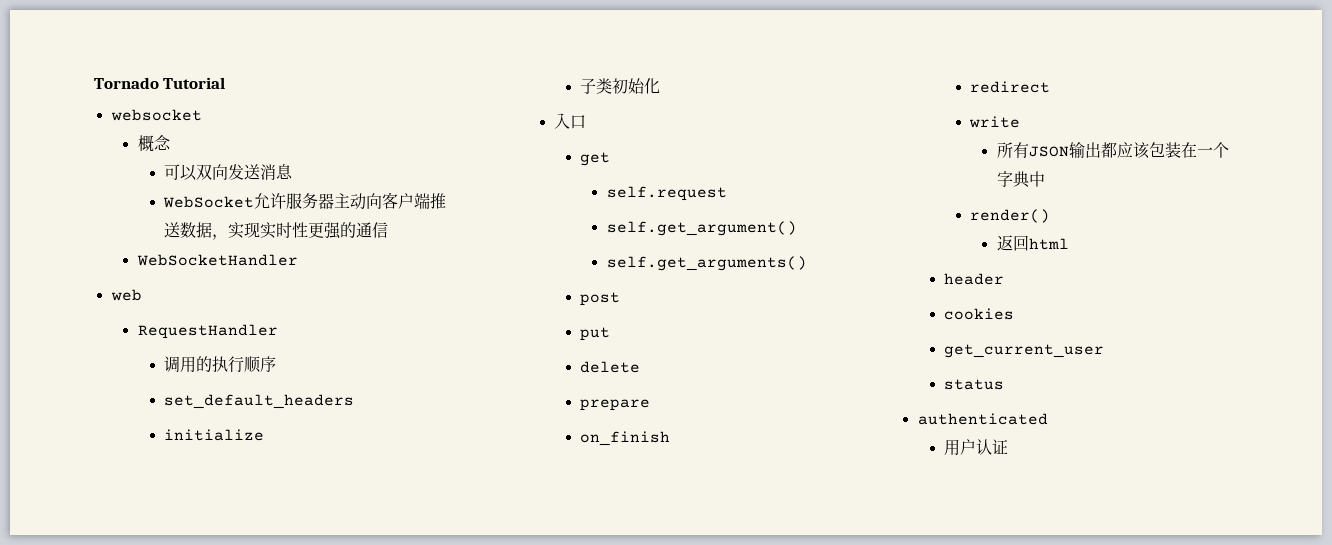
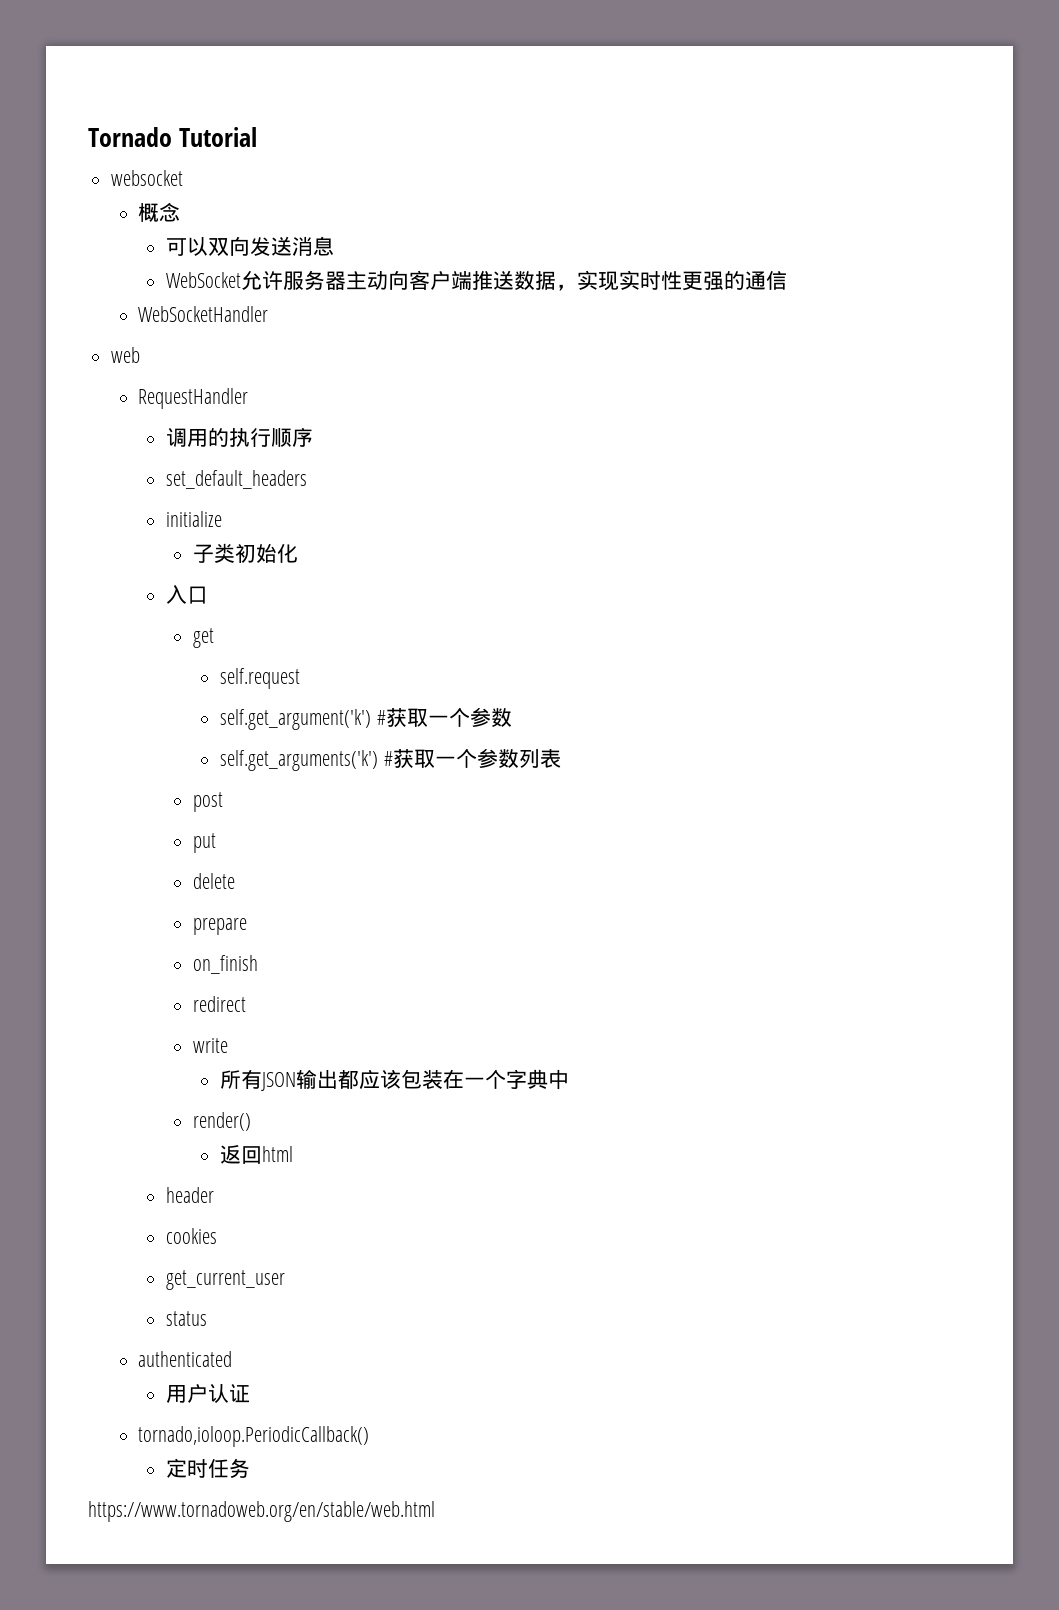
[606,221,797,236] [606,256,807,271] self.get_argument() // self.get_arguments() -> [220,707,512,730] [220,748,561,771] self.get_argument('k') #获取一个参数 // self.get_arguments('k') #获取一个参数列表
(1009, 447) none -> [138,1426,370,1447] [165,1458,250,1478] [88,1501,435,1522] // tornado,ioloop.PeriodicCallback() // 定时任务 // https://www.tornadoweb.org/en/stable/web.html

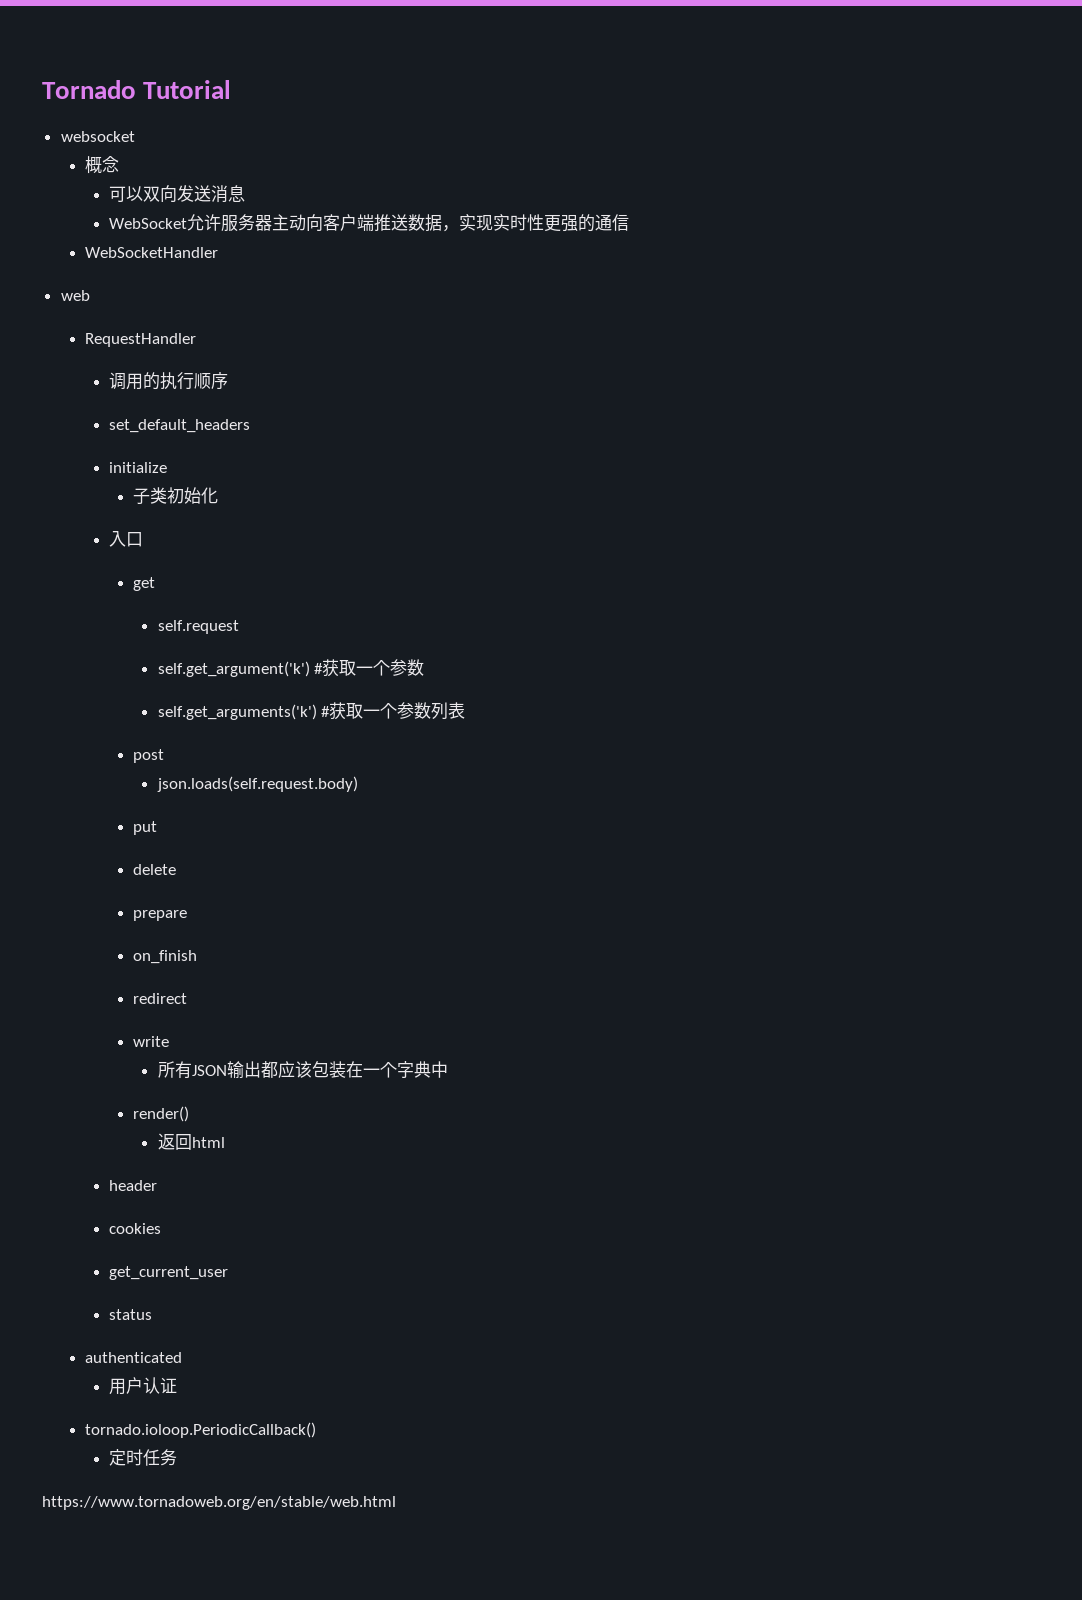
(224, 802) none -> [156,776,358,792] // json.loads(self.request.body)
[138,1426,370,1447] tornado,ioloop.PeriodicCallback() -> [84,1422,316,1438] tornado.ioloop.PeriodicCallback()

